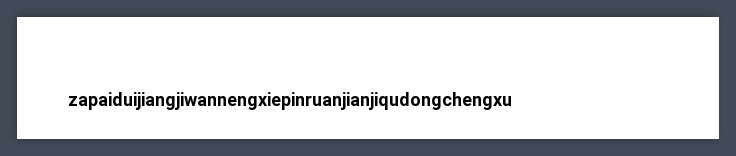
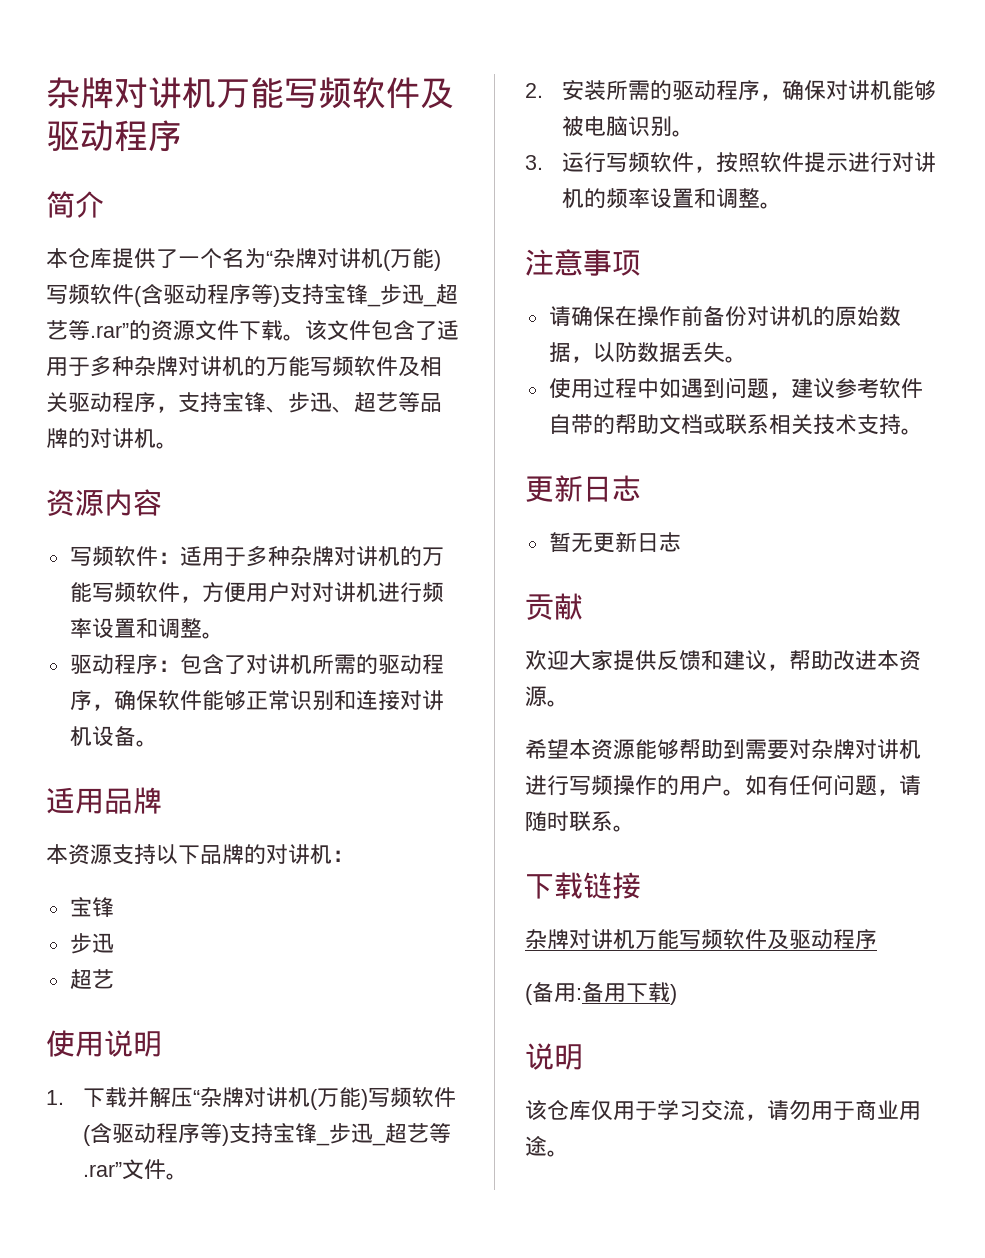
[68,92,512,110] zapaiduijiangjiwannengxiepinruanjianjiqudongchengxu -> [46,77,454,109] [46,120,182,152] [46,191,104,218] [46,248,441,271] [46,284,458,307] [46,320,459,341] [46,356,442,377] [46,392,442,413] [46,428,178,449] [46,489,162,516] [69,546,444,567] [69,582,444,603] [69,618,224,639] [69,654,444,675] [69,690,444,711] [69,726,158,747] [46,787,162,814] [46,844,354,865] [69,897,114,917] [69,933,114,954] [69,969,114,990] [46,1030,162,1057] [46,1087,456,1110] [82,1123,451,1146] [82,1159,188,1180] [525,80,936,101] [561,116,694,137] [525,152,936,173] [561,188,782,209] [525,249,641,276] [548,305,901,327] [548,342,747,363] [548,377,923,399] [548,414,923,435] [525,475,641,502] [548,532,681,553] [525,593,583,620] [525,650,921,671] [525,686,569,707] [525,739,921,760] [525,774,921,796] [525,811,635,832] [525,872,641,899] [525,929,877,950] [525,982,677,1005] [525,1043,583,1070] [525,1100,921,1121] [525,1136,569,1157] 杂牌对讲机万能写频软件及驱动程序 // 简介 // 本仓库提供了一个名为“杂牌对讲机(万能)写频软件(含驱动程序等)支持宝锋_步迅_超艺等.rar”的资源文件下载。该文件包含了适用于多种杂牌对讲机的万能写频软件及相关驱动程序，支持宝锋、步迅、超艺等品牌的对讲机。 // 资源内容 // 写频软件：适用于多种杂牌对讲机的万能写频软件，方便用户对对讲机进行频率设置和调整。 // 驱动程序：包含了对讲机所需的驱动程序，确保软件能够正常识别和连接对讲机设备。 // 适用品牌 // 本资源支持以下品牌的对讲机： // 宝锋 // 步迅 // 超艺 // 使用说明 // 1.下载并解压“杂牌对讲机(万能)写频软件(含驱动程序等)支持宝锋_步迅_超艺等.rar”文件。 // 2.安装所需的驱动程序，确保对讲机能够被电脑识别。 // 3.运行写频软件，按照软件提示进行对讲机的频率设置和调整。 // 注意事项 // 请确保在操作前备份对讲机的原始数据，以防数据丢失。 // 使用过程中如遇到问题，建议参考软件自带的帮助文档或联系相关技术支持。 // 更新日志 // 暂无更新日志 // 贡献 // 欢迎大家提供反馈和建议，帮助改进本资源。 // 希望本资源能够帮助到需要对杂牌对讲机进行写频操作的用户。如有任何问题，请随时联系。 // 下载链接 // 杂牌对讲机万能写频软件及驱动程序 // (备用:备用下载) // 说明 // 该仓库仅用于学习交流，请勿用于商业用途。

